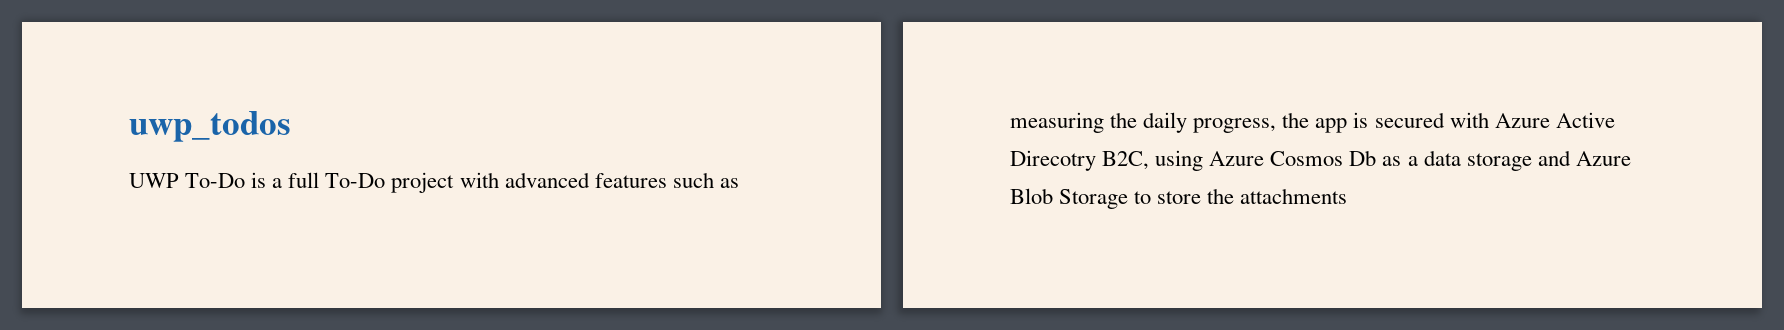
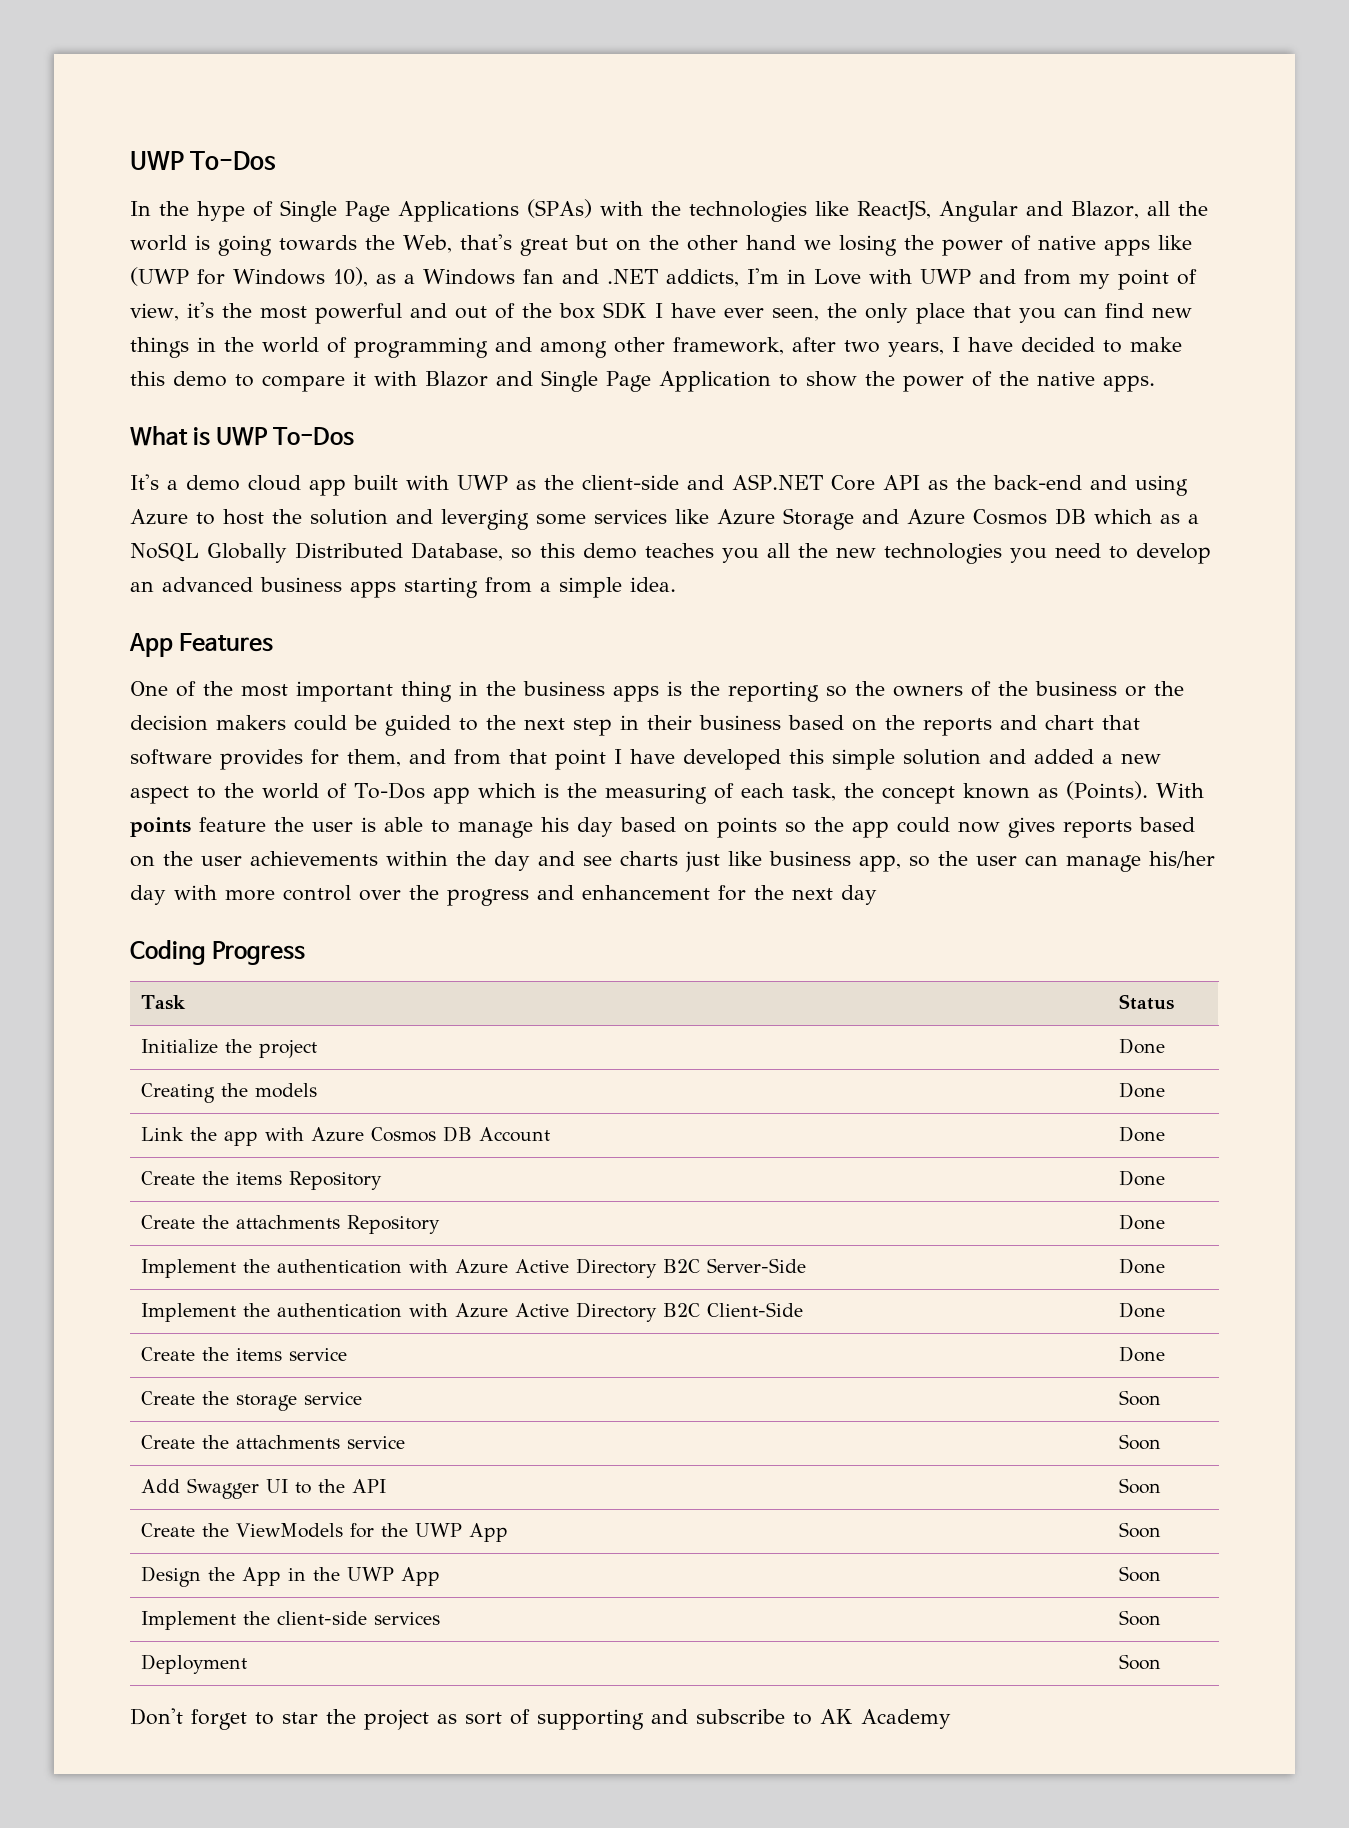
[129,111,291,142] [129,172,739,193] [1010,112,1615,133] [1010,150,1631,171] [1010,188,1348,209] uwp_todos // UWP To-Do is a full To-Do project with advanced features such as measuring the daily progress, the app is secured with Azure Active Direcotry B2C, using Azure Cosmos Db as a data storage and Azure Blob Storage to store the attachments -> [130,151,277,171] [130,199,1208,222] [130,234,1192,256] [130,267,1197,290] [130,302,1192,324] [130,337,1182,358] [130,370,1155,392] [130,426,355,446] [130,474,1188,496] [130,508,1199,530] [130,542,1211,564] [130,577,676,598] [129,633,274,657] [130,681,1184,702] [130,715,1140,736] [130,749,1161,770] [130,781,1204,804] [130,817,1195,838] [130,851,1215,872] [130,885,877,906] [130,940,306,965] [140,995,186,1010] [1118,994,1174,1010] [140,1039,317,1058] [1118,1038,1165,1054] [140,1083,317,1103] [1118,1082,1165,1098] [140,1126,550,1146] [1118,1126,1165,1142] [140,1171,382,1190] [1118,1170,1165,1186] [140,1215,440,1234] [1118,1214,1165,1230] [140,1258,806,1278] [1118,1258,1165,1274] [140,1302,803,1322] [1118,1302,1165,1318] [140,1347,347,1361] [1118,1346,1165,1362] [140,1391,362,1411] [1118,1390,1161,1406] [140,1435,405,1449] [1118,1434,1161,1450] [140,1478,386,1499] [1118,1478,1161,1494] [140,1523,508,1542] [1118,1522,1161,1538] [140,1566,440,1587] [1118,1566,1161,1582] [140,1611,440,1630] [1118,1610,1161,1626] [140,1654,247,1674] [1118,1654,1161,1670] [130,1708,951,1730] UWP To-Dos // In the hype of Single Page Applications (SPAs) with the technologies like ReactJS, Angular and Blazor, all the world is going towards the Web, that's great but on the other hand we losing the power of native apps like (UWP for Windows 10), as a Windows fan and .NET addicts, I'm in Love with UWP and from my point of view, it's the most powerful and out of the box SDK I have ever seen, the only place that you can find new things in the world of programming and among other framework, after two years, I have decided to make this demo to compare it with Blazor and Single Page Application to show the power of the native apps. // What is UWP To-Dos // It's a demo cloud app built with UWP as the client-side and ASP.NET Core API as the back-end and using Azure to host the solution and leverging some services like Azure Storage and Azure Cosmos DB which as a NoSQL Globally Distributed Database, so this demo teaches you all the new technologies you need to develop an advanced business apps starting from a simple idea. // App Features // One of the most important thing in the business apps is the reporting so the owners of the business or the decision makers could be guided to the next step in their business based on the reports and chart that software provides for them, and from that point I have developed this simple solution and added a new aspect to the world of To-Dos app which is the measuring of each task, the concept known as (Points). With points feature the user is able to manage his day based on points so the app could now gives reports based on the user achievements within the day and see charts just like business app, so the user can manage his/her day with more control over the progress and enhancement for the next day // Coding Progress // Task | Status // Initialize the project | Done // Creating the models | Done // Link the app with Azure Cosmos DB Account | Done // Create the items Repository | Done // Create the attachments Repository | Done // Implement the authentication with Azure Active Directory B2C Server-Side | Done // Implement the authentication with Azure Active Directory B2C Client-Side | Done // Create the items service | Done // Create the storage service | Soon // Create the attachments service | Soon // Add Swagger UI to the API | Soon // Create the ViewModels for the UWP App | Soon // Design the App in the UWP App | Soon // Implement the client-side services | Soon // Deployment | Soon // Don't forget to star the project as sort of supporting and subscribe to AK Academy

